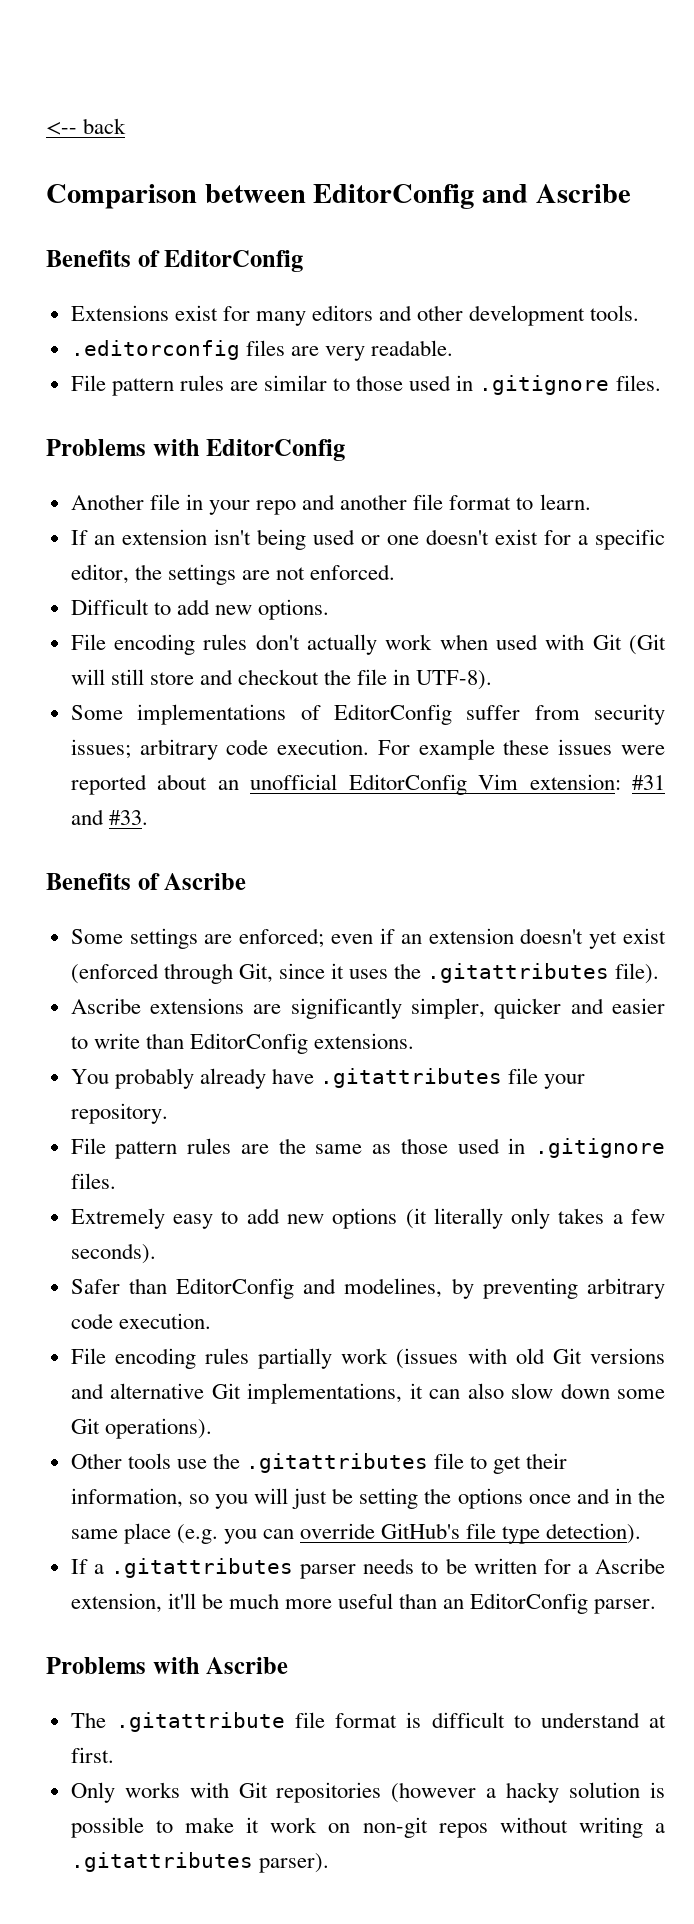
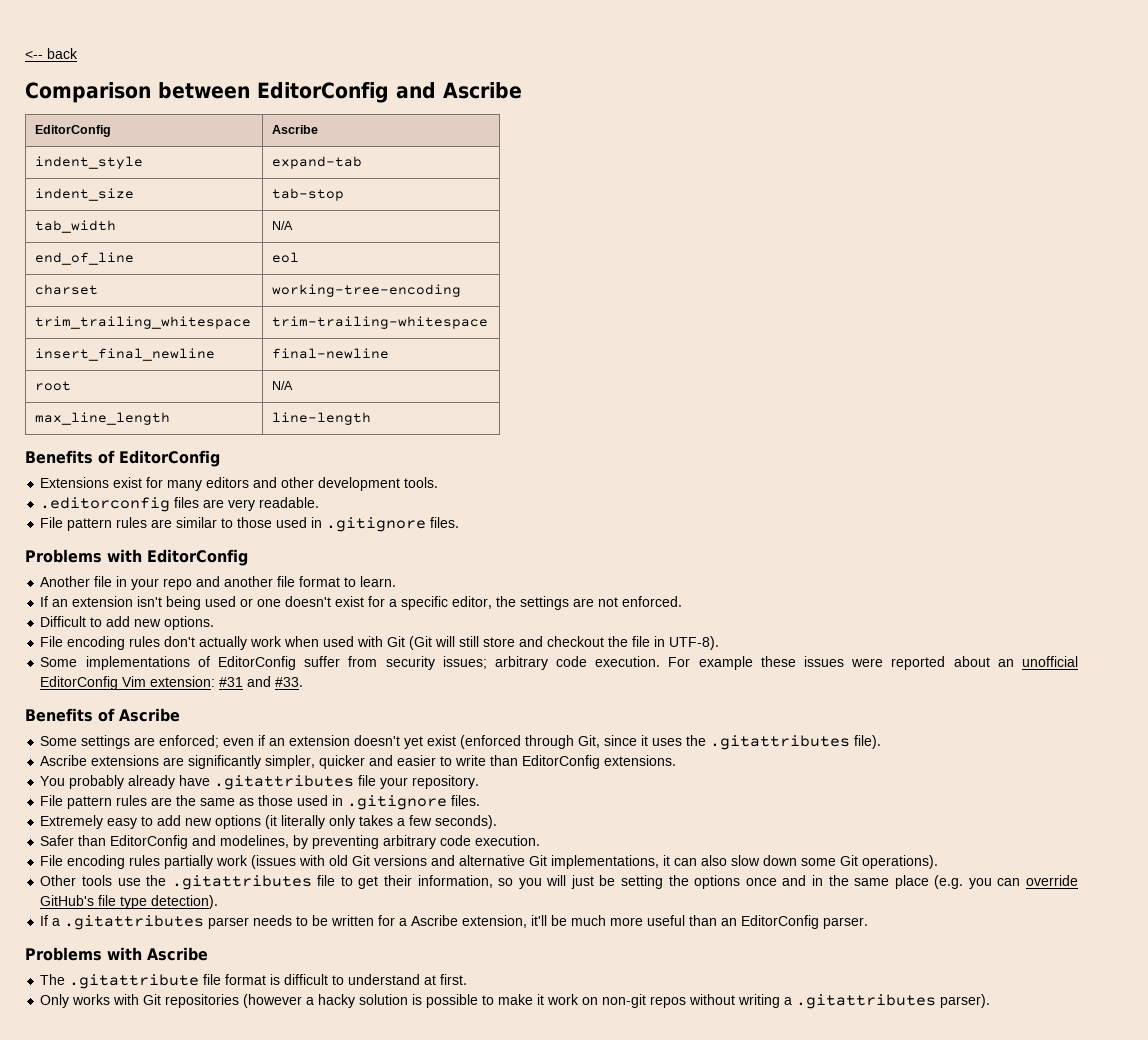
(631, 193) none -> [35,125,112,137] [272,125,319,134] [35,156,144,169] [272,156,363,169] [35,188,135,201] [272,188,345,201] [35,220,117,233] [272,221,294,230] [35,252,135,265] [272,252,300,263] [35,284,99,295] [272,284,462,297] [35,316,252,329] [272,316,489,329] [35,348,216,361] [272,348,390,359] [35,381,72,391] [272,381,294,390] [35,412,171,425] [272,412,372,425] // EditorConfig | Ascribe // indent_style | expand-tab // indent_size | tab-stop // tab_width | N/A // end_of_line | eol // charset | working-tree-encoding // trim_trailing_whitespace | trim-trailing-whitespace // insert_final_newline | final-newline // root | N/A // max_line_length | line-length

